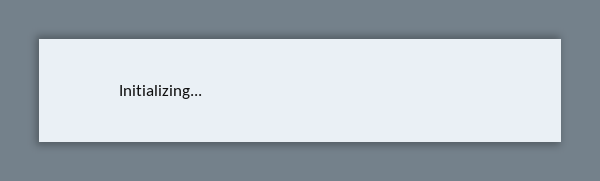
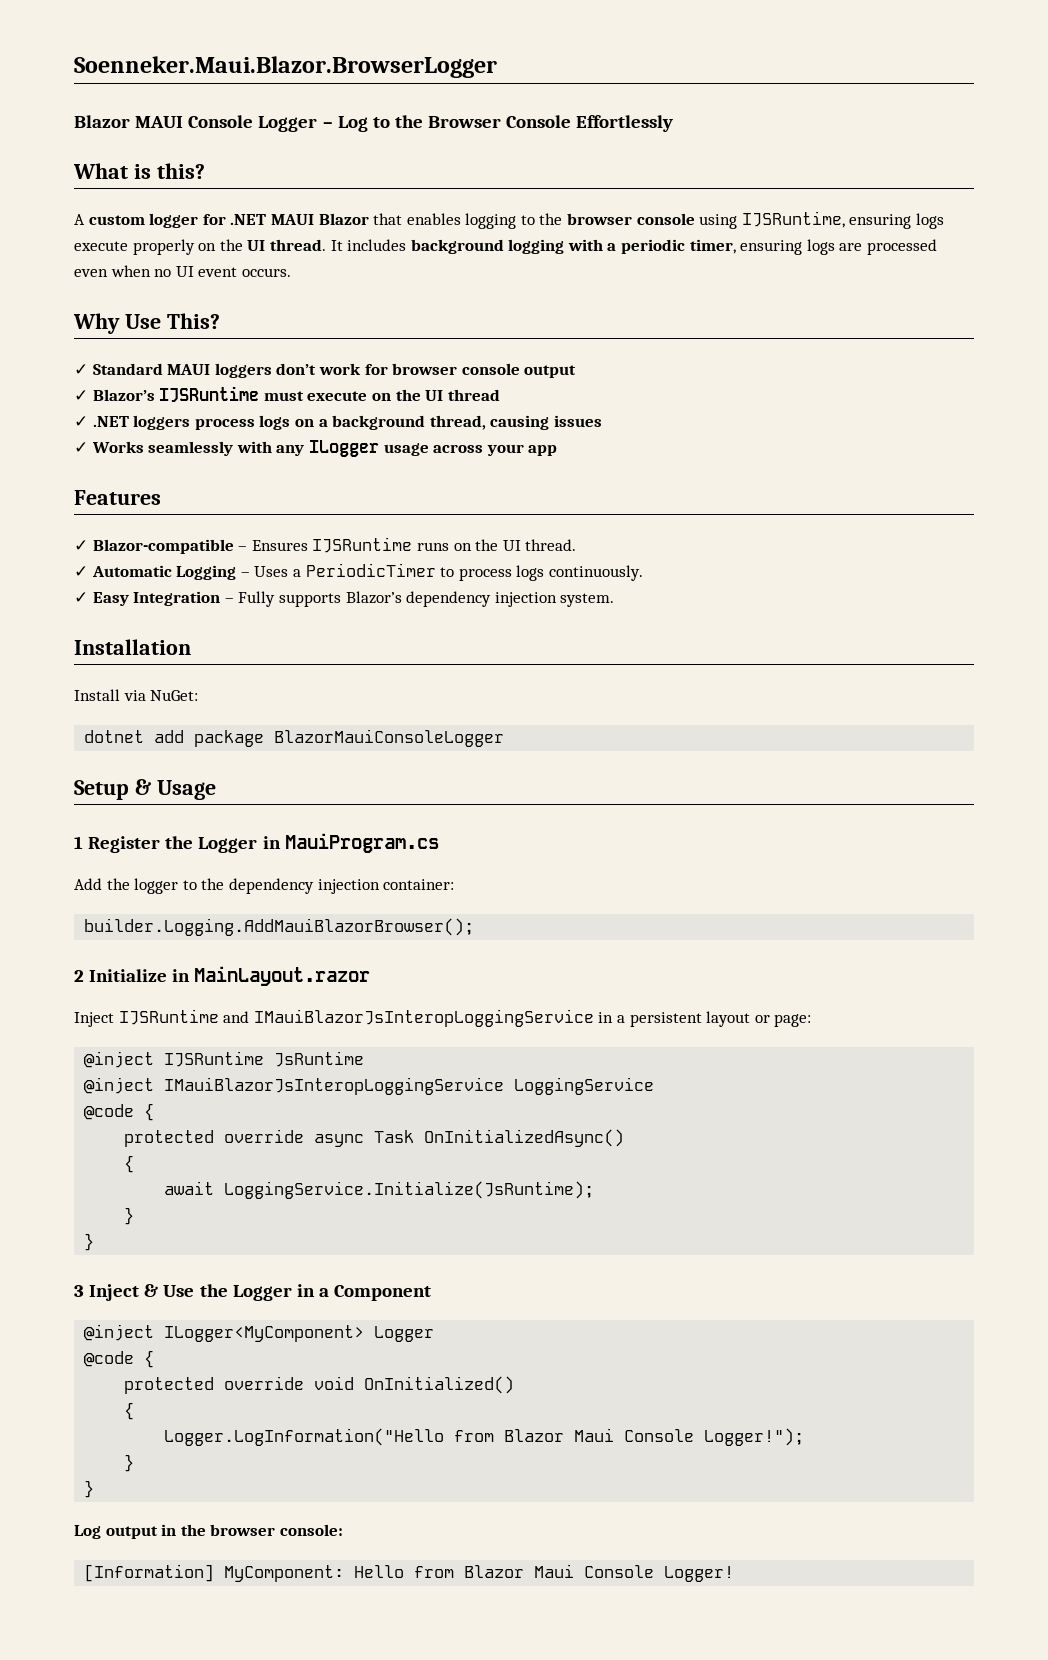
[119,85,202,99] Initializing... -> [74,56,497,78] [74,115,674,132] [73,163,205,179] [74,211,945,229] [74,239,938,255] [74,265,291,277] [73,313,220,334] [74,363,577,378] [74,386,500,402] [74,415,602,430] [74,440,558,457] [74,490,161,505] [74,537,577,554] [74,563,643,581] [74,591,615,607] [74,639,191,655] [74,689,199,701] [84,729,505,747] [74,779,216,800] [74,833,439,853] [74,878,455,894] [84,918,475,936] [74,966,371,986] [74,1009,812,1027] [84,1051,365,1068] [84,1077,655,1095] [84,1103,155,1121] [124,1129,625,1147] [124,1155,135,1173] [164,1181,595,1199] [124,1207,135,1225] [84,1233,95,1251] [74,1284,432,1301] [84,1324,435,1342] [84,1350,155,1368] [124,1376,515,1394] [124,1402,135,1420] [164,1428,805,1446] [124,1454,135,1472] [84,1480,95,1498] [74,1524,343,1539] [84,1564,735,1582] Soenneker.Maui.Blazor.BrowserLogger // Blazor MAUI Console Logger – Log to the Browser Console Effortlessly // What is this? // A custom logger for .NET MAUI Blazor that enables logging to the browser console using IJSRuntime, ensuring logs execute properly on the UI thread. It includes background logging with a periodic timer, ensuring logs are processed even when no UI event occurs. // Why Use This? // ✓ Standard MAUI loggers don’t work for browser console output // ✓ Blazor’s IJSRuntime must execute on the UI thread // ✓ .NET loggers process logs on a background thread, causing issues // ✓ Works seamlessly with any ILogger usage across your app // Features // ✓ Blazor-compatible – Ensures IJSRuntime runs on the UI thread. // ✓ Automatic Logging – Uses a PeriodicTimer to process logs continuously. // ✓ Easy Integration – Fully supports Blazor’s dependency injection system. // Installation // Install via NuGet: // dotnet add package BlazorMauiConsoleLogger // Setup & Usage // 1 Register the Logger in MauiProgram.cs // Add the logger to the dependency injection container: // builder.Logging.AddMauiBlazorBrowser(); // 2 Initialize in MainLayout.razor // Inject IJSRuntime and IMauiBlazorJsInteropLoggingService in a persistent layout or page: // @inject IJSRuntime JsRuntime // @inject IMauiBlazorJsInteropLoggingService LoggingService // @code { // protected override async Task OnInitializedAsync() // { // await LoggingService.Initialize(JsRuntime); // } // } // 3 Inject & Use the Logger in a Component // @inject ILogger<MyComponent> Logger // @code { // protected override void OnInitialized() // { // Logger.LogInformation("Hello from Blazor Maui Console Logger!"); // } // } // Log output in the browser console: // [Information] MyComponent: Hello from Blazor Maui Console Logger!

